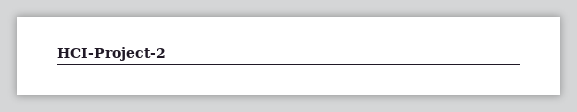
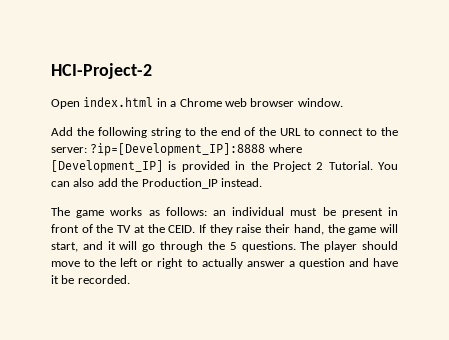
(166, 54) none -> [51,97,343,109] [51,127,398,138] [51,143,302,156] [51,160,398,173] [51,178,262,189] [51,207,398,218] [51,224,399,235] [51,241,398,252] [51,258,398,269] [51,275,130,284] // Open index.html in a Chrome web browser window. // Add the following string to the end of the URL to connect to the server: ?ip=[Development_IP]:8888 where [Development_IP] is provided in the Project 2 Tutorial. You can also add the Production_IP instead. // The game works as follows: an individual must be present in front of the TV at the CEID. If they raise their hand, the game will start, and it will go through the 5 questions. The player should move to the left or right to actually answer a question and have it be recorded.

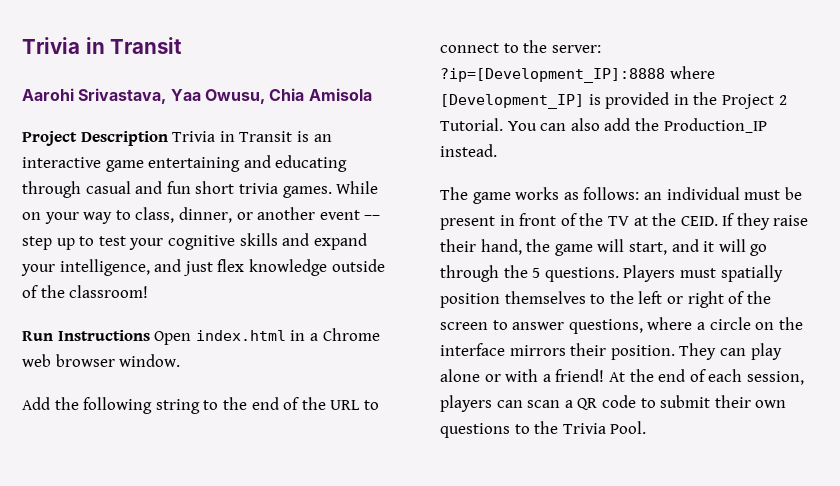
[51,63,152,79] HCI-Project-2 // -> [22,37,183,54] [22,88,372,104] [22,131,332,146] [22,155,348,172] [22,181,379,198] [22,207,381,224] [22,233,367,250] [21,259,385,276] [22,285,149,298] [22,330,150,341] Trivia in Transit // Aarohi Srivastava, Yaa Owusu, Chia Amisola // Project Description Trivia in Transit is an interactive game entertaining and educating through casual and fun short trivia games. While on your way to class, dinner, or another event –– step up to test your cognitive skills and expand your intelligence, and just flex knowledge outside of the classroom! // Run Instructions
[300,241,398,252] [51,261,80,267] The player should move -> [623,265,783,282] [440,291,586,308] Players must spatially position themselves
[186,258,398,269] [51,275,130,284] to actually answer a question and have it be recorded. -> [728,291,771,304] [440,317,803,334] [440,343,782,360] [440,369,804,385] [440,395,787,412] [440,421,647,438] of the screen to answer questions, where a circle on the interface mirrors their position. They can play alone or with a friend! At the end of each session, players can scan a QR code to submit their own questions to the Trivia Pool.

